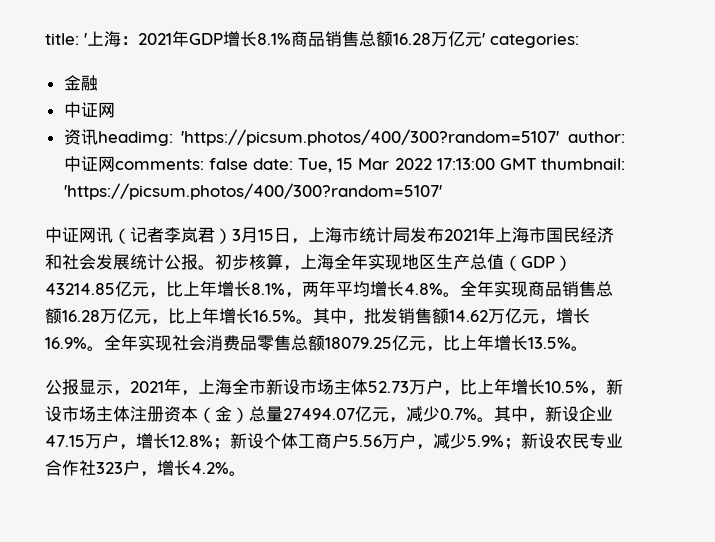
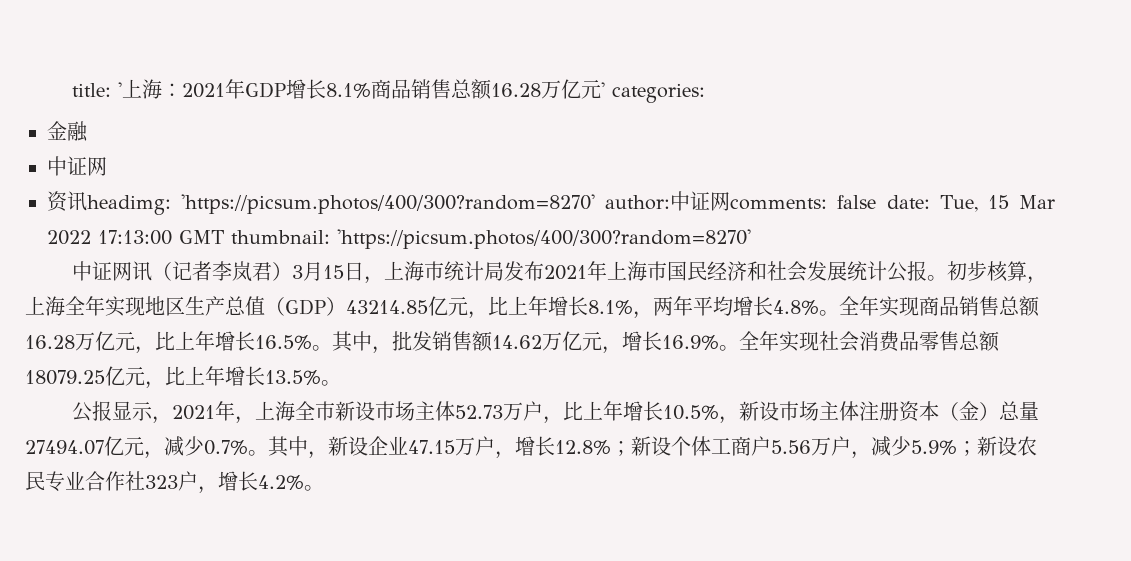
[181,129,560,146] 'https://picsum.photos/400/300?random=5107' -> [181,194,596,214] 'https://picsum.photos/400/300?random=8270'
[63,183,442,200] 'https://picsum.photos/400/300?random=5107' -> [337,229,751,249] 'https://picsum.photos/400/300?random=8270'

